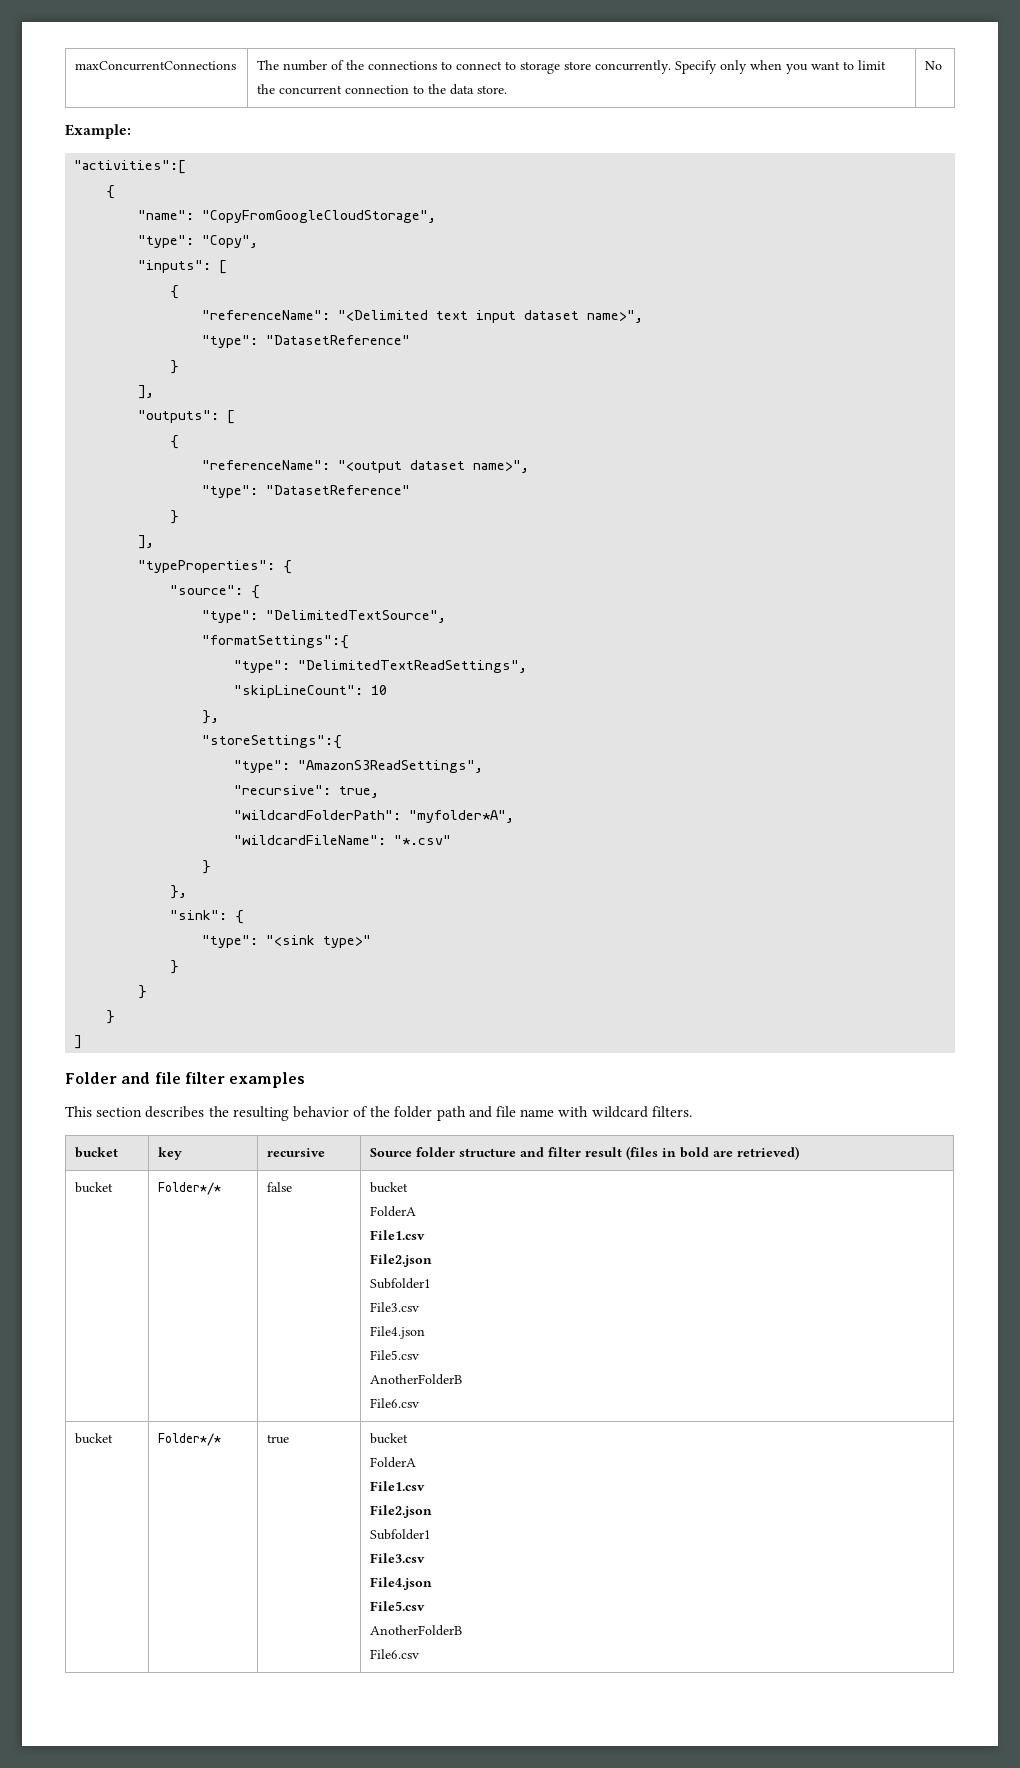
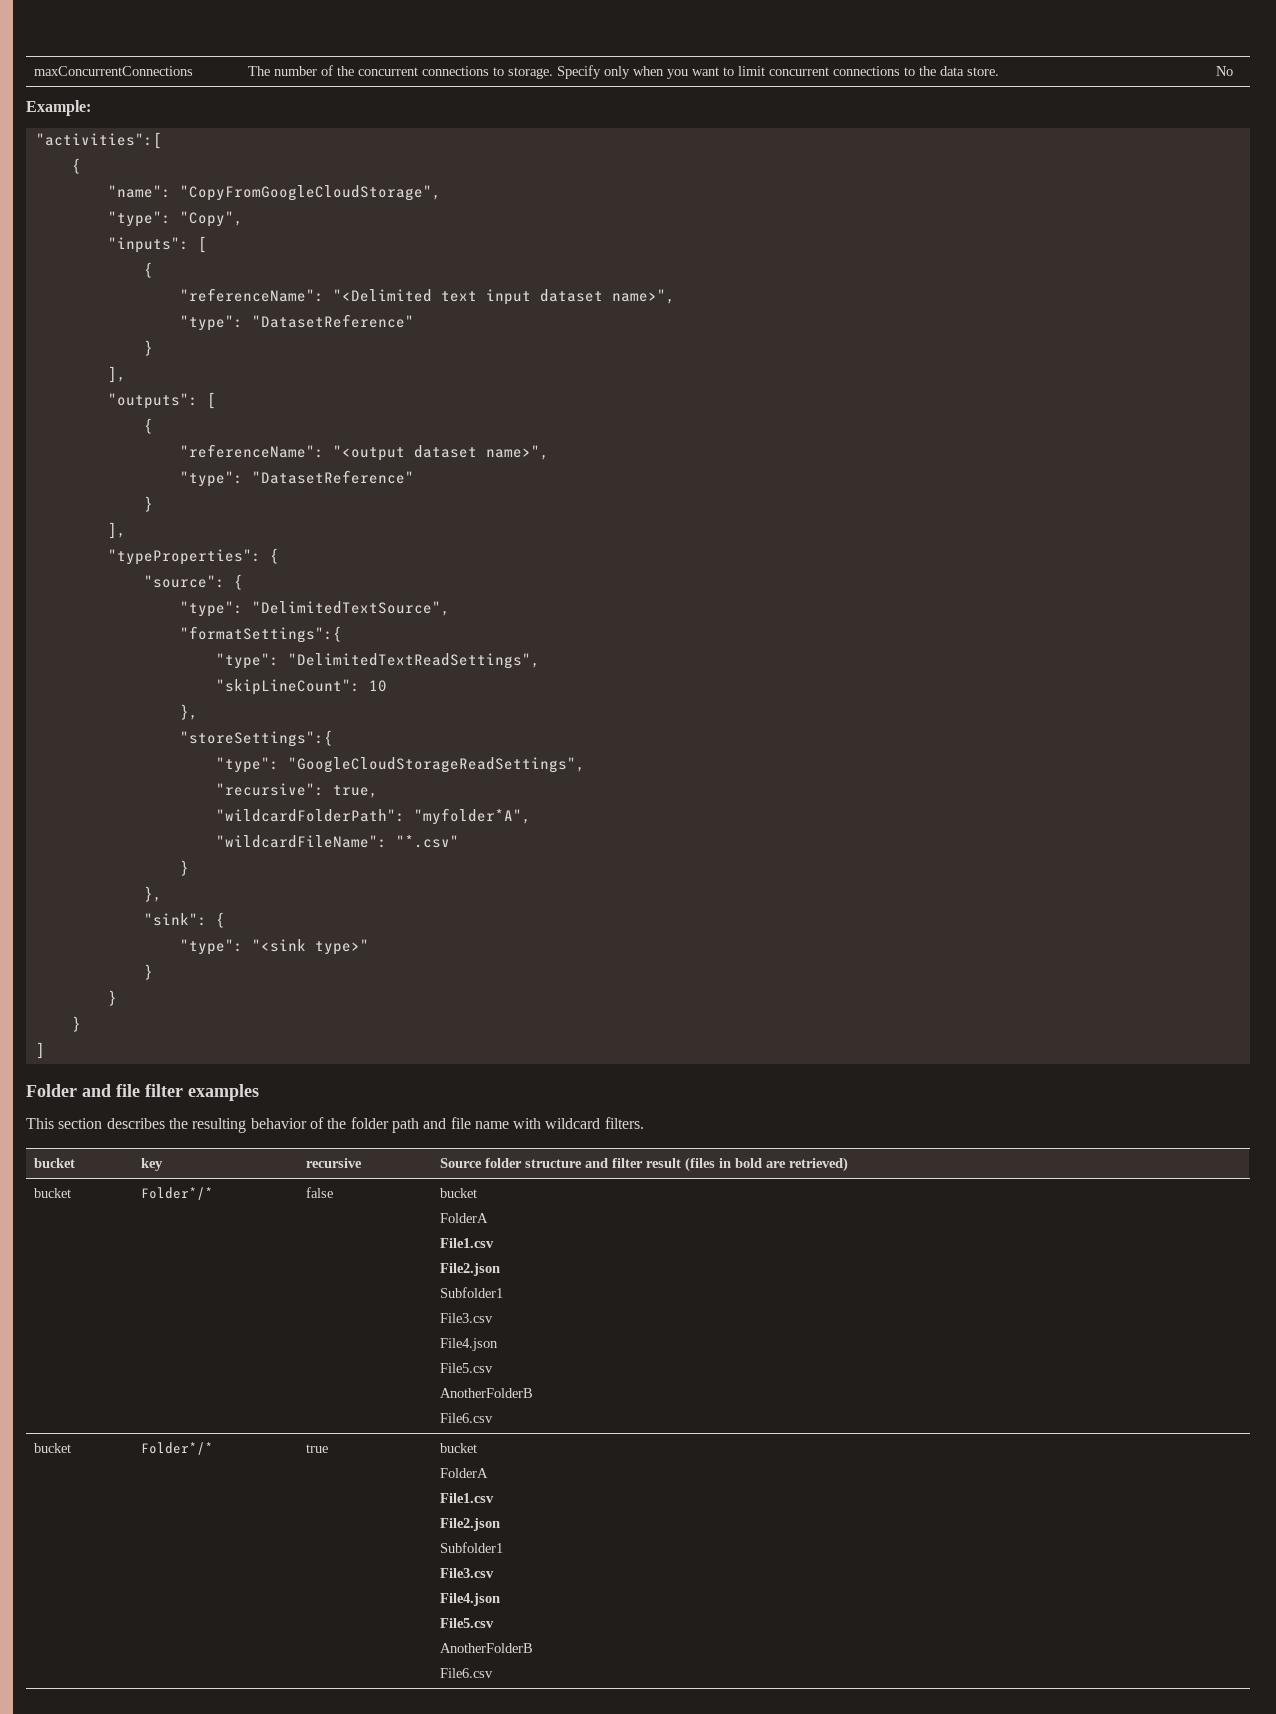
[368,60,672,74] connections to connect to storage store concurrently. -> [357,66,553,79] concurrent connections to storage.
[257,84,410,95] the concurrent connection -> [768,66,900,76] concurrent connections
[298,760,484,773] "AmazonS3ReadSettings", -> [287,757,585,773] "GoogleCloudStorageReadSettings",

